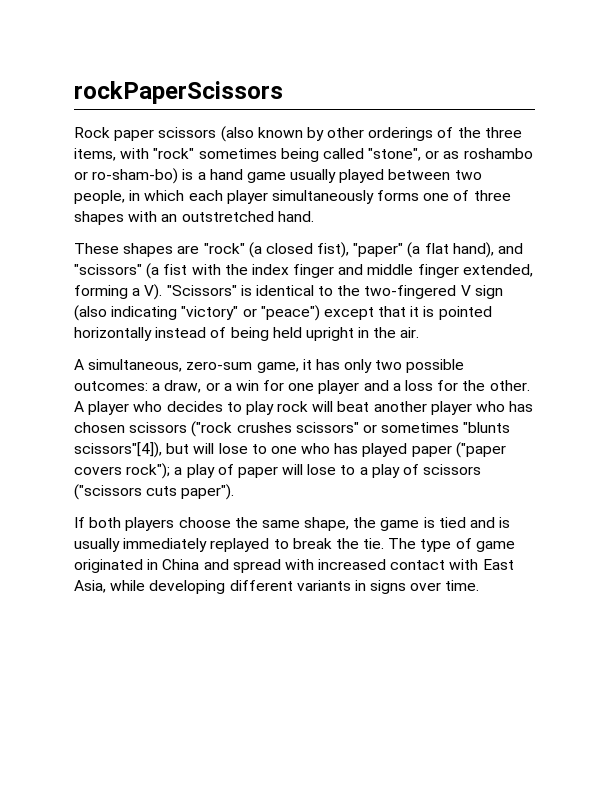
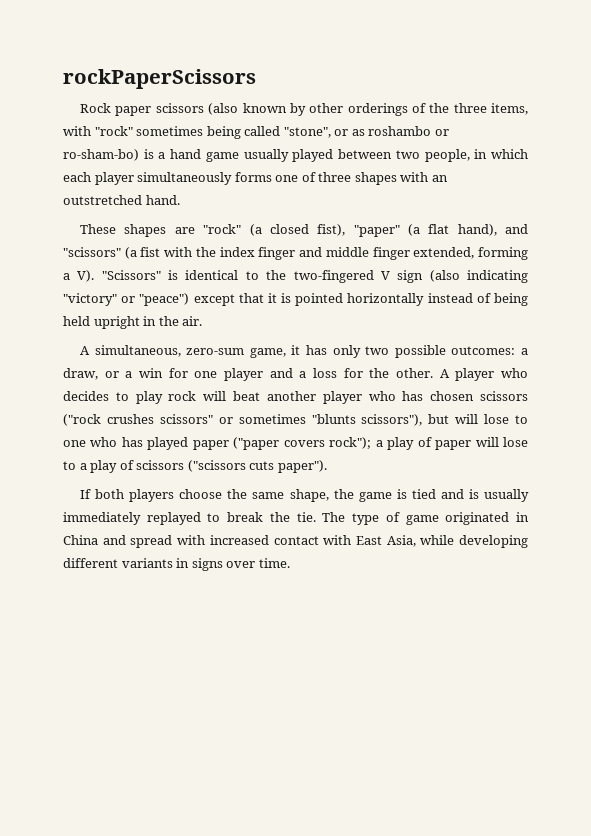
[74,442,162,458] scissors"[4]), -> [361,414,423,426] scissors"),

